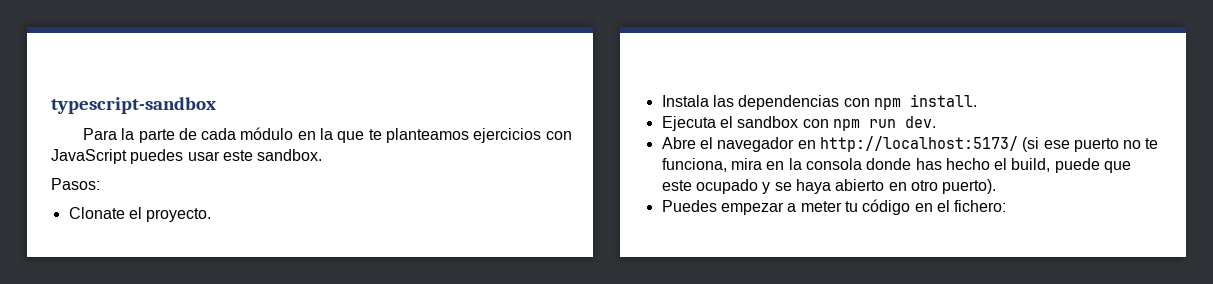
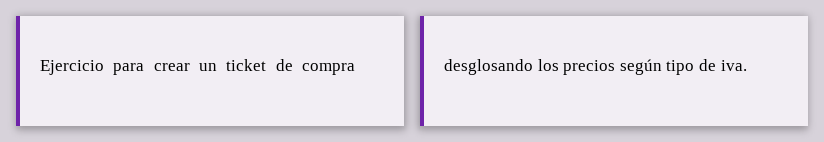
[51,97,216,114] [82,127,572,143] [51,149,323,164] [51,178,100,190] [68,207,212,222] [661,94,977,110] [661,116,936,131] [661,136,1159,152] [661,158,1132,173] [661,179,997,194] [661,199,1007,215] typescript-sandbox // Para la parte de cada módulo en la que te planteamos ejercicios con JavaScript puedes usar este sandbox. // Pasos: // Clonate el proyecto. // Instala las dependencias con npm install. // Ejecuta el sandbox con npm run dev. // Abre el navegador en http://localhost:5173/ (si ese puerto no te funciona, mira en la consola donde has hecho el build, puede que este ocupado y se haya abierto en otro puerto). // Puedes empezar a meter tu código en el fichero: -> [40,59,747,75] Ejercicio para crear un ticket de compra desglosando los precios según tipo de iva.

